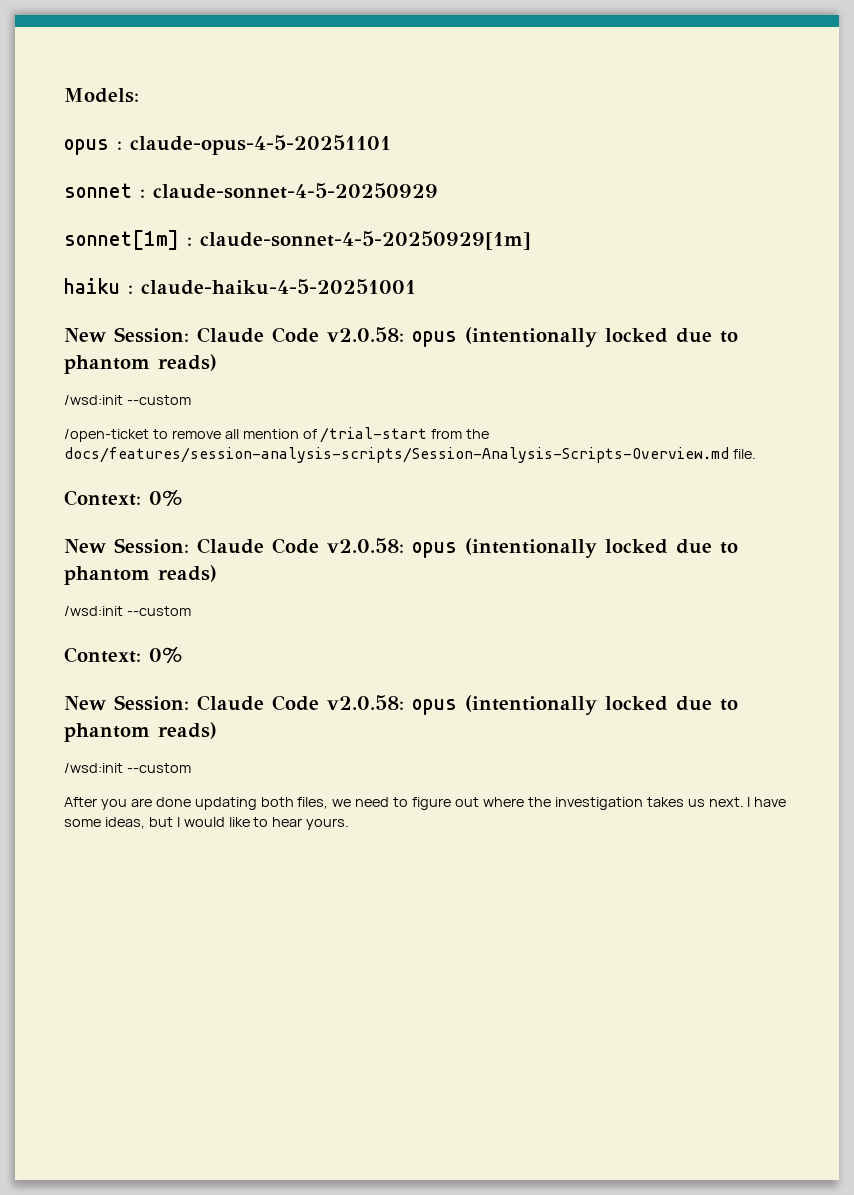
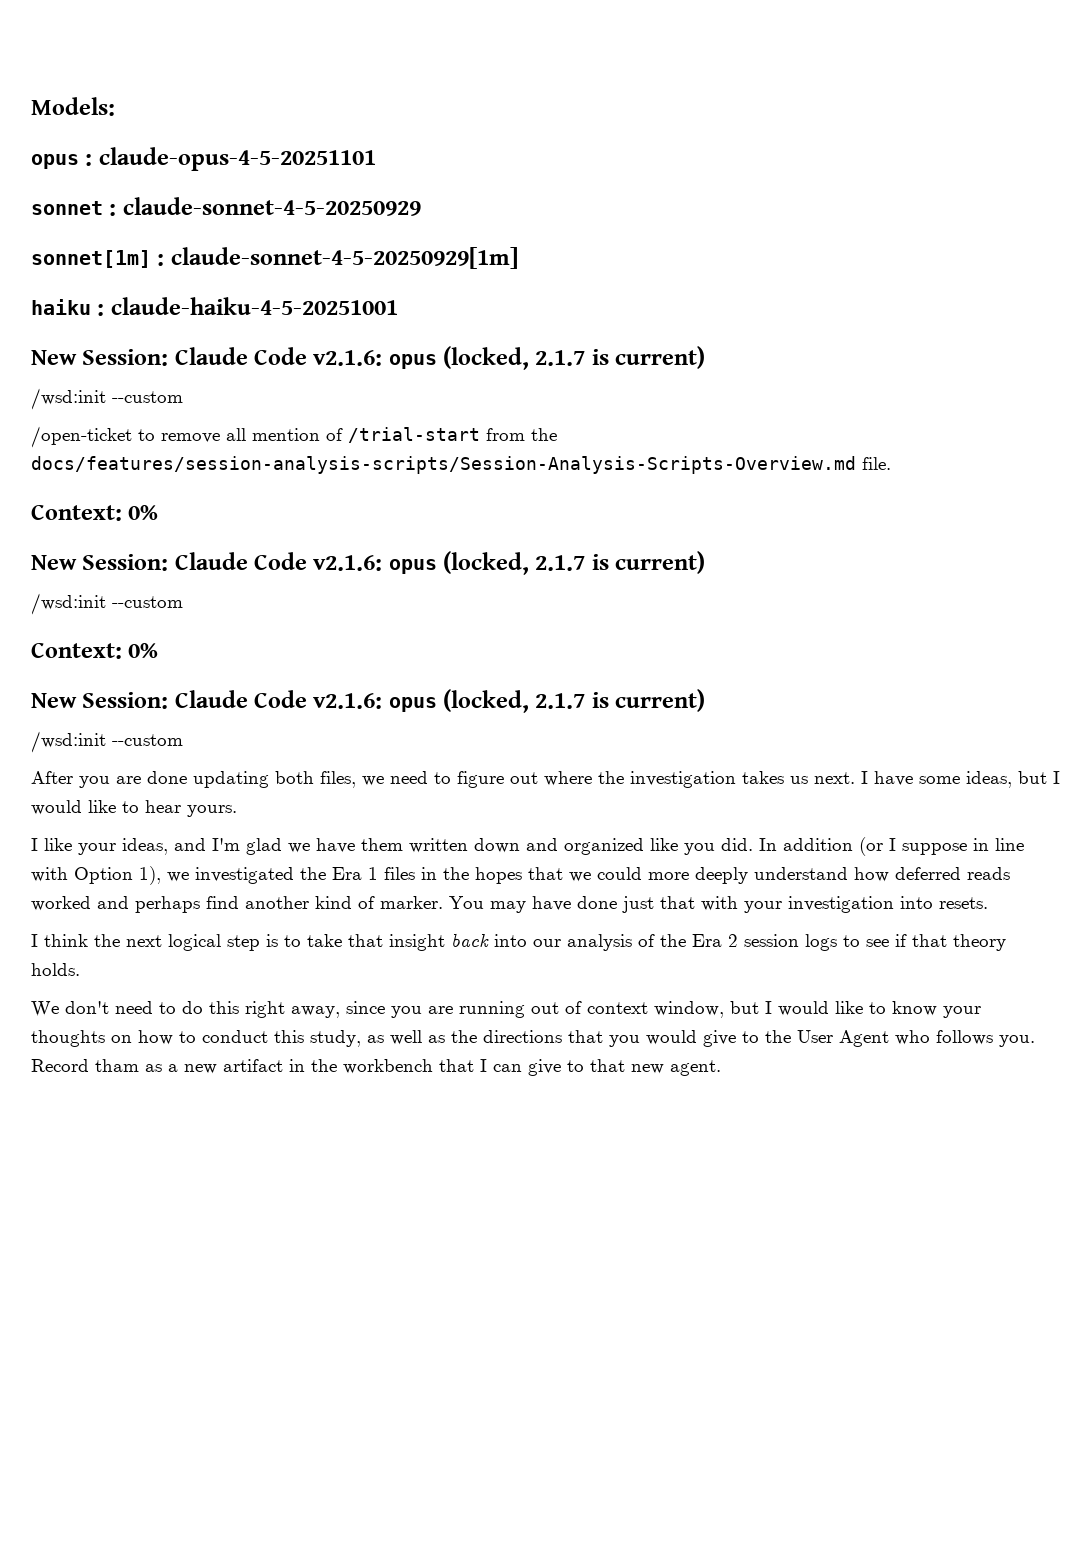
[327,327,738,347] [64,354,217,374] v2.0.58: opus (intentionally locked due to phantom reads) -> [313,346,706,370] v2.1.6: opus (locked, 2.1.7 is current)
[327,538,738,558] [64,565,217,585] v2.0.58: opus (intentionally locked due to phantom reads) -> [313,551,706,575] v2.1.6: opus (locked, 2.1.7 is current)
[327,695,738,715] [64,722,217,742] v2.0.58: opus (intentionally locked due to phantom reads) -> [313,689,706,713] v2.1.6: opus (locked, 2.1.7 is current)
(350, 824) none -> [31,837,1024,856] [31,866,1010,885] [31,896,988,913] [31,933,1006,951] [31,963,80,976] [31,1001,981,1018] [31,1030,1035,1047] [31,1059,721,1076] // I like your ideas, and I'm glad we have them written down and organized like you did. In addition (or I suppose in line with Option 1), we investigated the Era 1 files in the hopes that we could more deeply understand how deferred reads worked and perhaps find another kind of marker. You may have done just that with your investigation into resets. // I think the next logical step is to take that insight back into our analysis of the Era 2 session logs to see if that theory holds. // We don't need to do this right away, since you are running out of context window, but I would like to know your thoughts on how to conduct this study, as well as the directions that you would give to the User Agent who follows you. Record tham as a new artifact in the workbench that I can give to that new agent.

